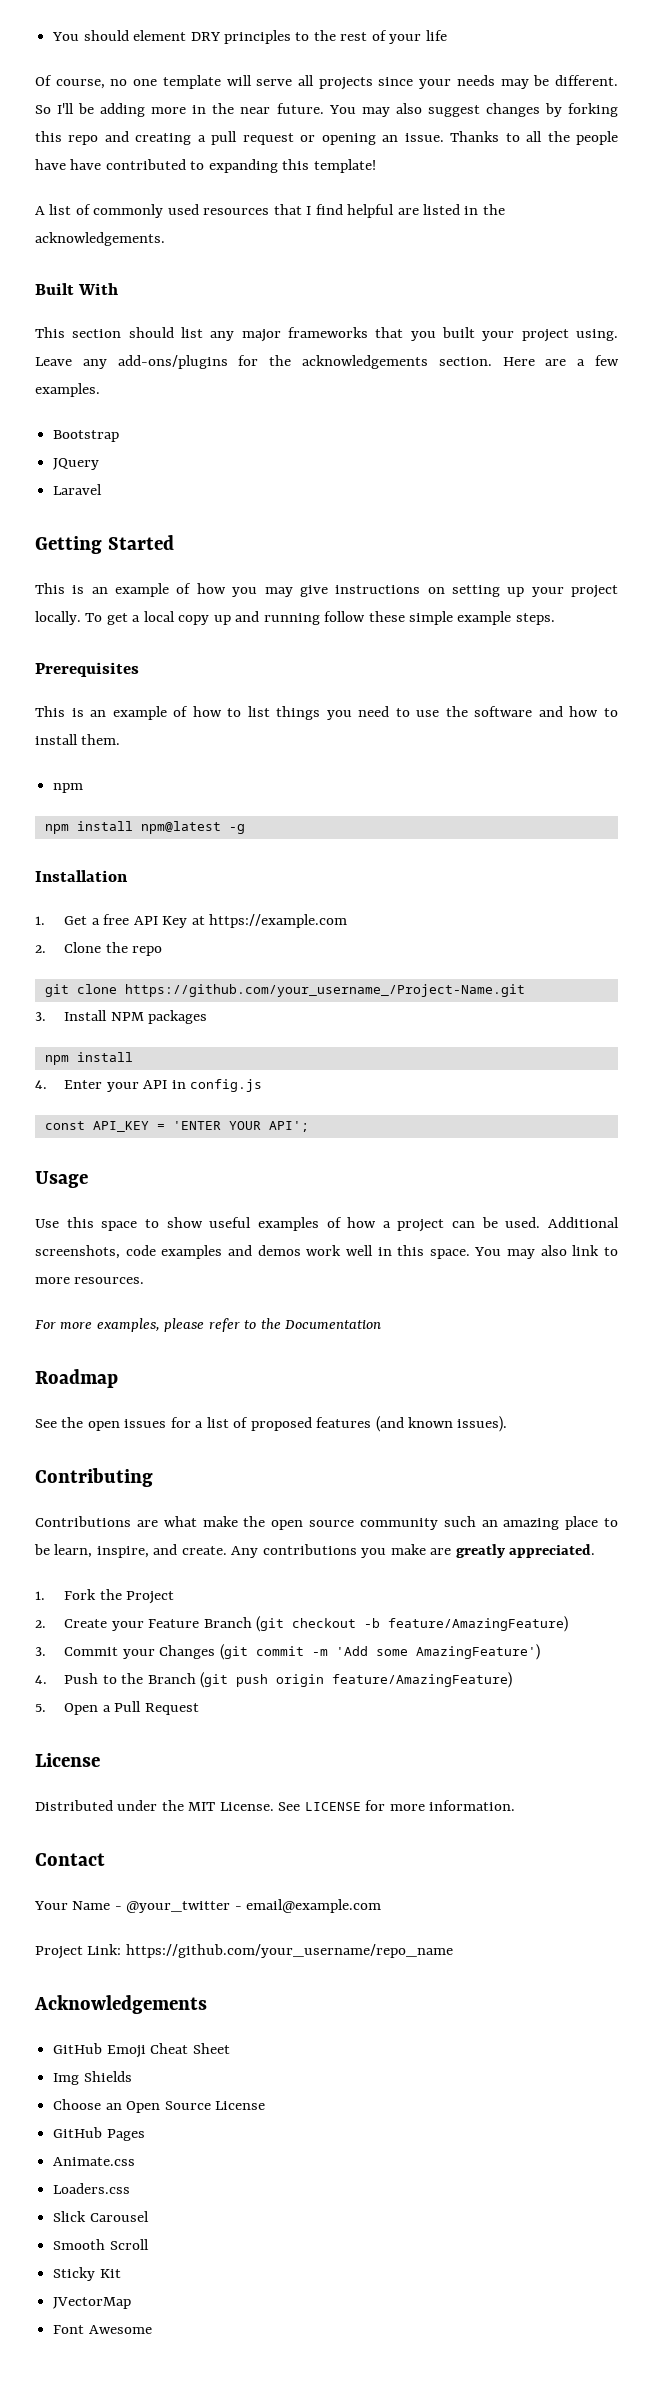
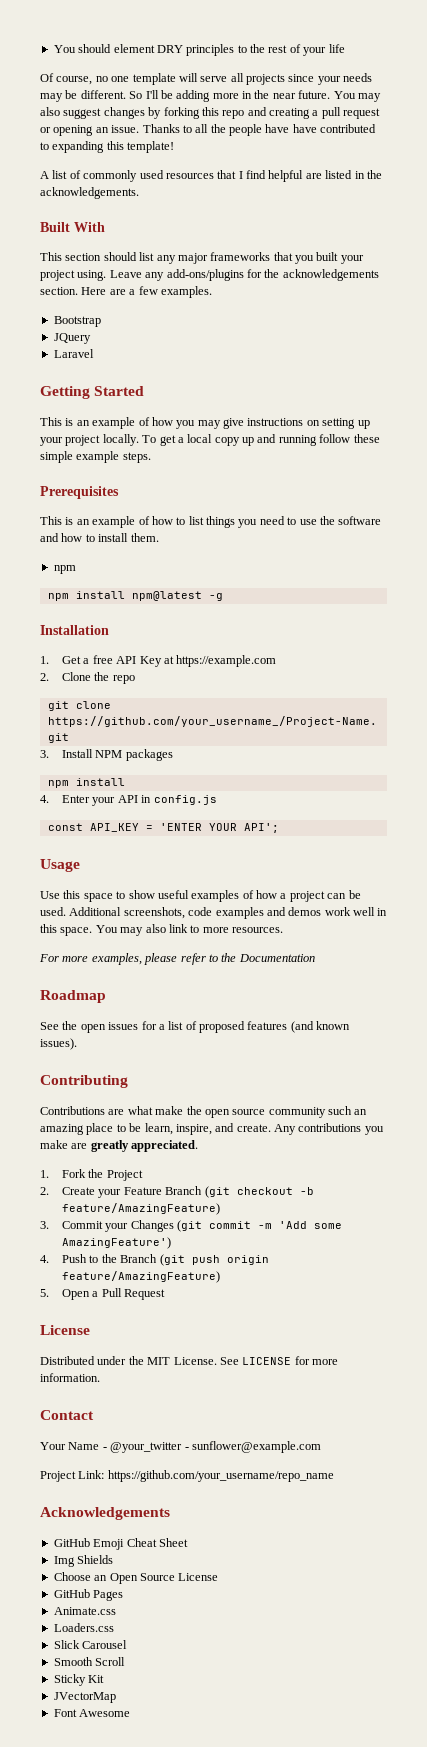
[246,1899,382,1913] email@example.com -> [191,1441,321,1453] sunflower@example.com

